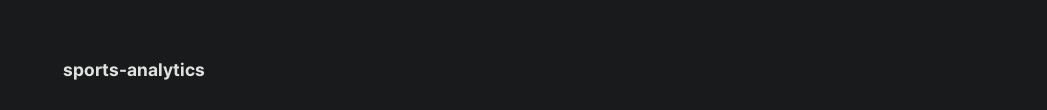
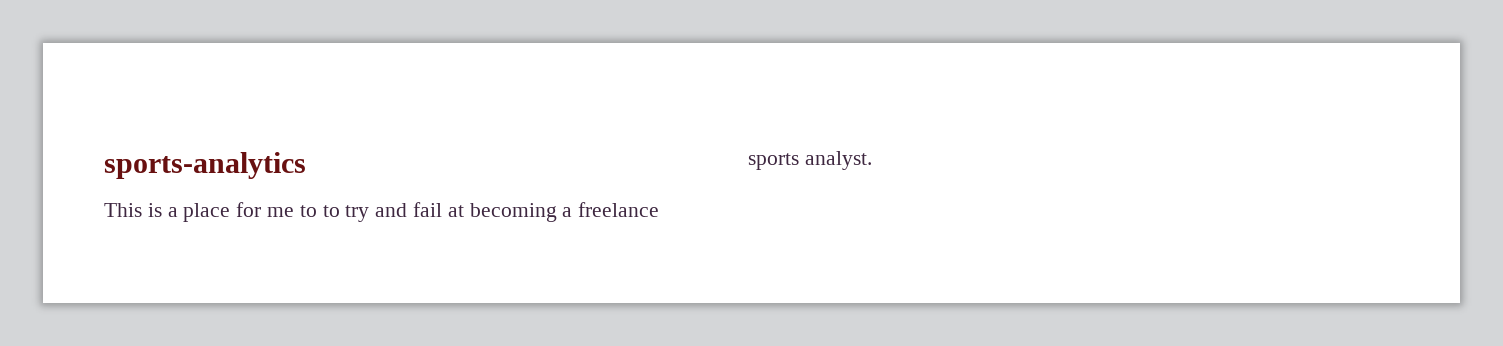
(205, 71) none -> [104,202,660,222] [748,151,872,170] // This is a place for me to to try and fail at becoming a freelance sports analyst.

